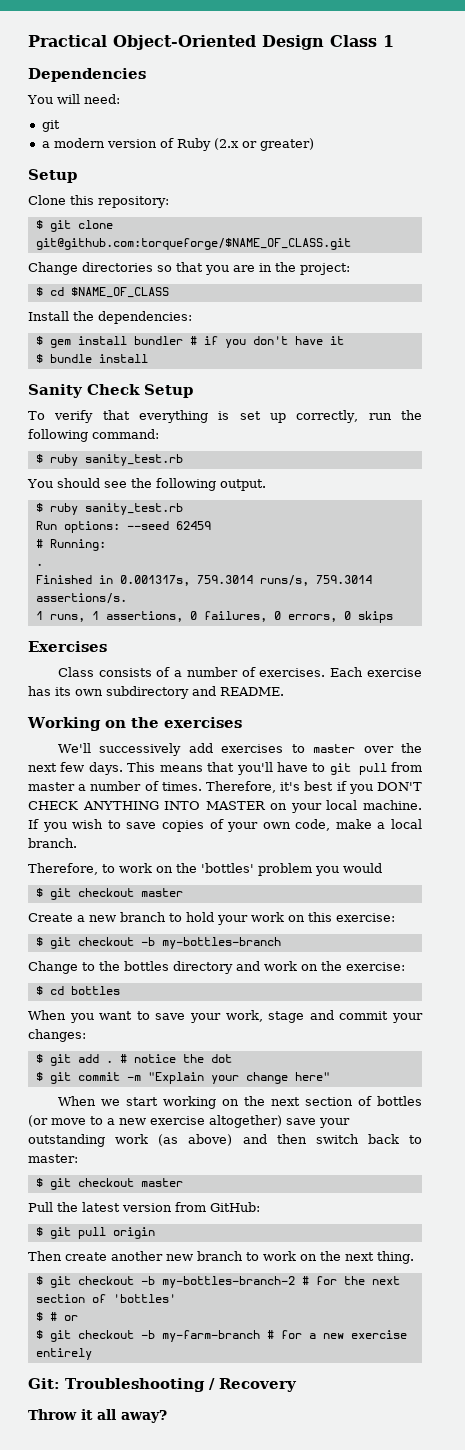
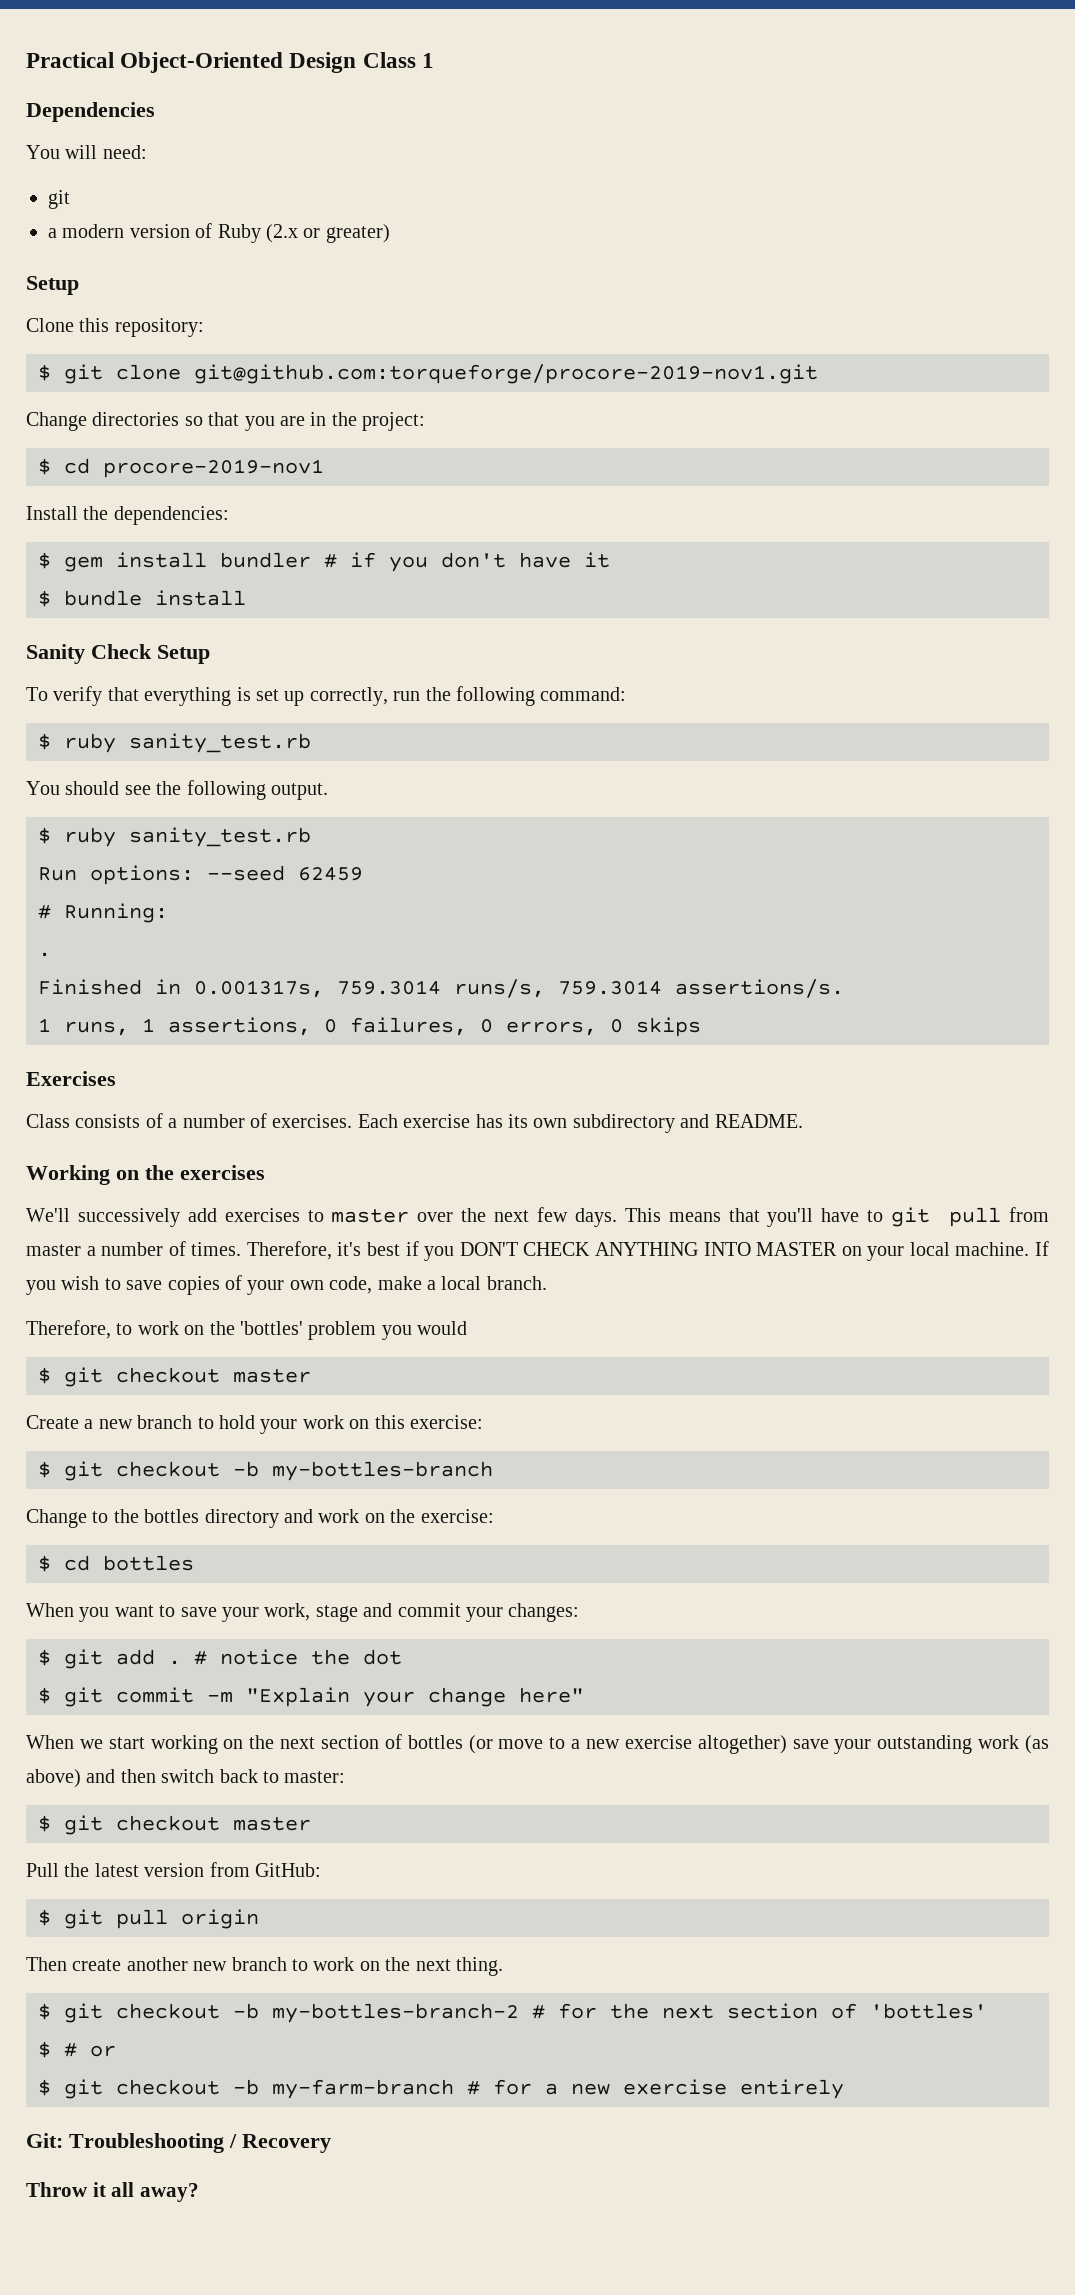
[35,238,351,250] git@github.com:torqueforge/$NAME_OF_CLASS.git -> [194,364,818,384] git@github.com:torqueforge/procore-2019-nov1.git
[70,287,169,298] $NAME_OF_CLASS -> [103,459,324,478] procore-2019-nov1

